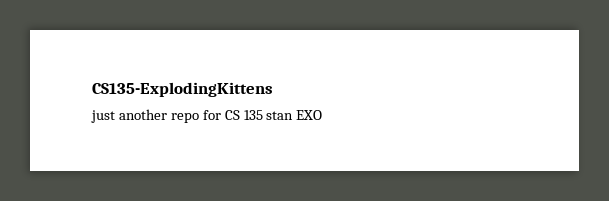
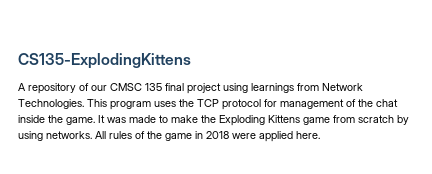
[91,109,323,123] just another repo for CS 135 stan EXO -> [18,83,363,94] [18,99,398,110] [18,115,409,126] [18,131,320,142] A repository of our CMSC 135 final project using learnings from Network Technologies. This program uses the TCP protocol for management of the chat inside the game. It was made to make the Exploding Kittens game from scratch by using networks. All rules of the game in 2018 were applied here.

